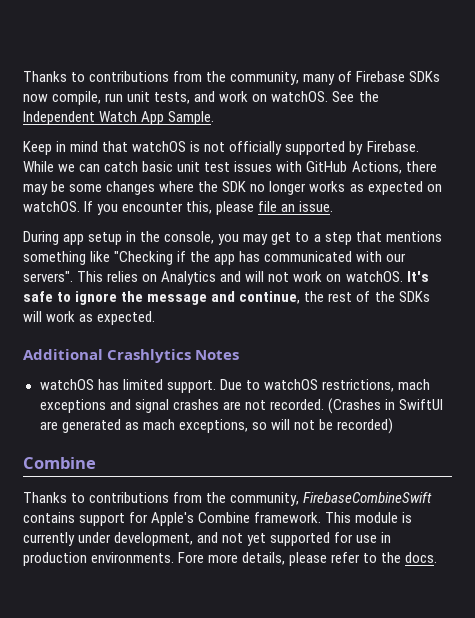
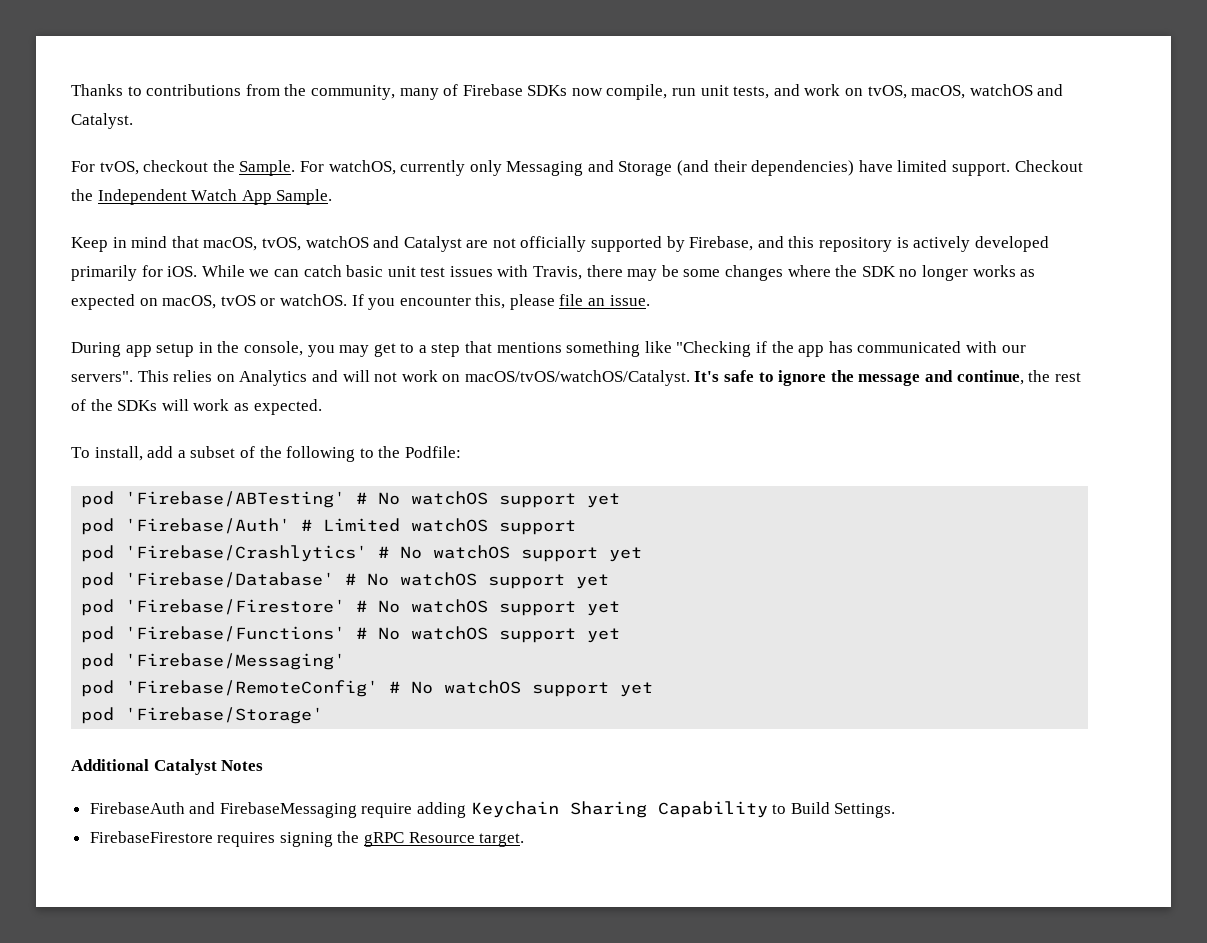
[271,91,355,102] watchOS. See -> [867,84,1064,99] [71,113,133,129] [71,160,1083,176] tvOS, macOS, watchOS and Catalyst. // For tvOS, checkout the Sample. For watchOS, currently only Messaging and Storage (and their dependencies) have limited support. Checkout
[132,141,419,155] watchOS is not officially supported by Firebase. -> [203,236,1049,252] [71,265,198,281] macOS, tvOS, watchOS and Catalyst are not officially supported by Firebase, and this repository is actively developed primarily for iOS.
[306,161,402,174] GitHub Actions, -> [533,266,583,280] Travis,
(442, 188) none -> [162,295,276,309] macOS, tvOS or
[345,271,403,282] watchOS. -> [464,370,690,386] macOS/tvOS/watchOS/Catalyst.
(156, 318) none -> [71,446,461,462] [81,491,621,508] [81,518,577,535] [81,545,643,562] [81,572,610,589] [81,599,621,616] [81,626,621,643] [81,653,346,670] [81,680,654,697] [81,707,324,724] // To install, add a subset of the following to the Podfile: // pod 'Firebase/ABTesting' # No watchOS support yet // pod 'Firebase/Auth' # Limited watchOS support // pod 'Firebase/Crashlytics' # No watchOS support yet // pod 'Firebase/Database' # No watchOS support yet // pod 'Firebase/Firestore' # No watchOS support yet // pod 'Firebase/Functions' # No watchOS support yet // pod 'Firebase/Messaging' // pod 'Firebase/RemoteConfig' # No watchOS support yet // pod 'Firebase/Storage'
[107,349,192,363] Crashlytics -> [153,759,217,775] Catalyst
[39,379,430,393] [39,398,443,414] [39,418,393,434] [23,457,96,469] [23,492,433,506] [23,512,413,526] [23,532,392,546] [23,552,438,566] watchOS has limited support. Due to watchOS restrictions, mach exceptions and signal crashes are not recorded. (Crashes in SwiftUI are generated as mach exceptions, so will not be recorded) // Combine // Thanks to contributions from the community, FirebaseCombineSwift contains support for Apple's Combine framework. This module is currently under development, and not yet supported for use in production environments. Fore more details, please refer to the docs. -> [89,801,896,818] [89,831,525,847] FirebaseAuth and FirebaseMessaging require adding Keychain Sharing Capability to Build Settings. // FirebaseFirestore requires signing the gRPC Resource target.

